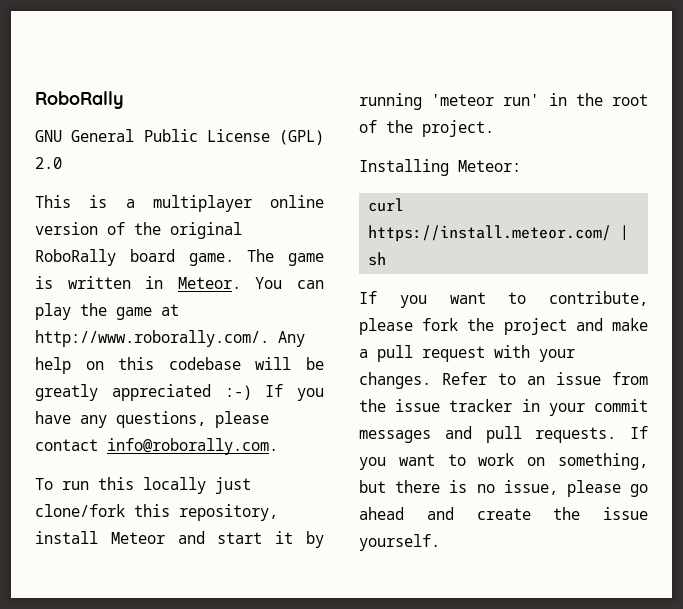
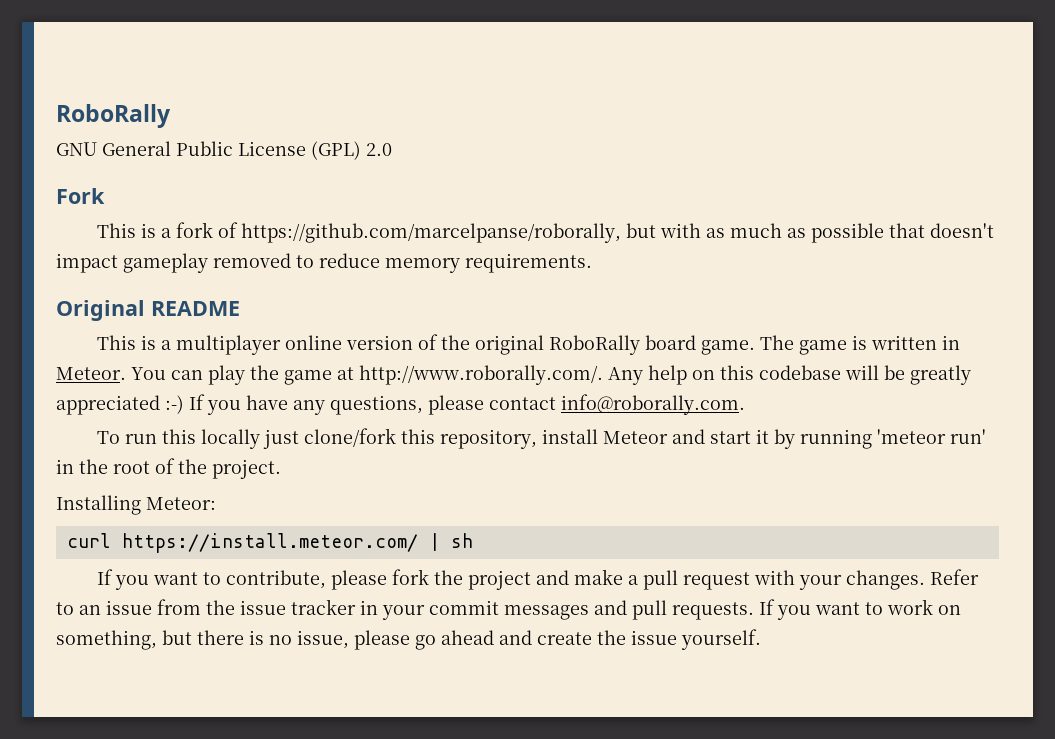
(62, 163) none -> [56,188,105,204] [96,222,994,243] [56,253,592,273] [56,300,240,321] // Fork // This is a fork of https://github.com/marcelpanse/roborally, but with as much as possible that doesn't impact gameplay removed to reduce memory requirements. // Original README

